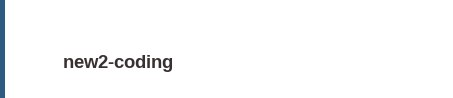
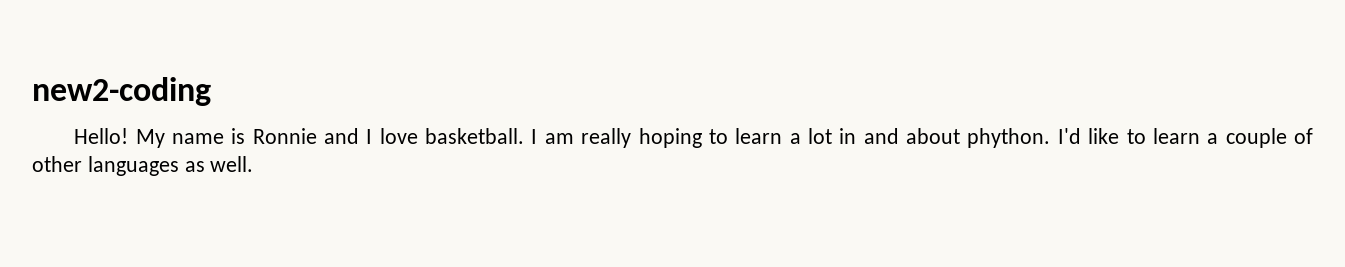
(173, 63) none -> [74,128,1314,148] [32,156,254,176] // Hello! My name is Ronnie and I love basketball. I am really hoping to learn a lot in and about phython. I'd like to learn a couple of other languages as well.

